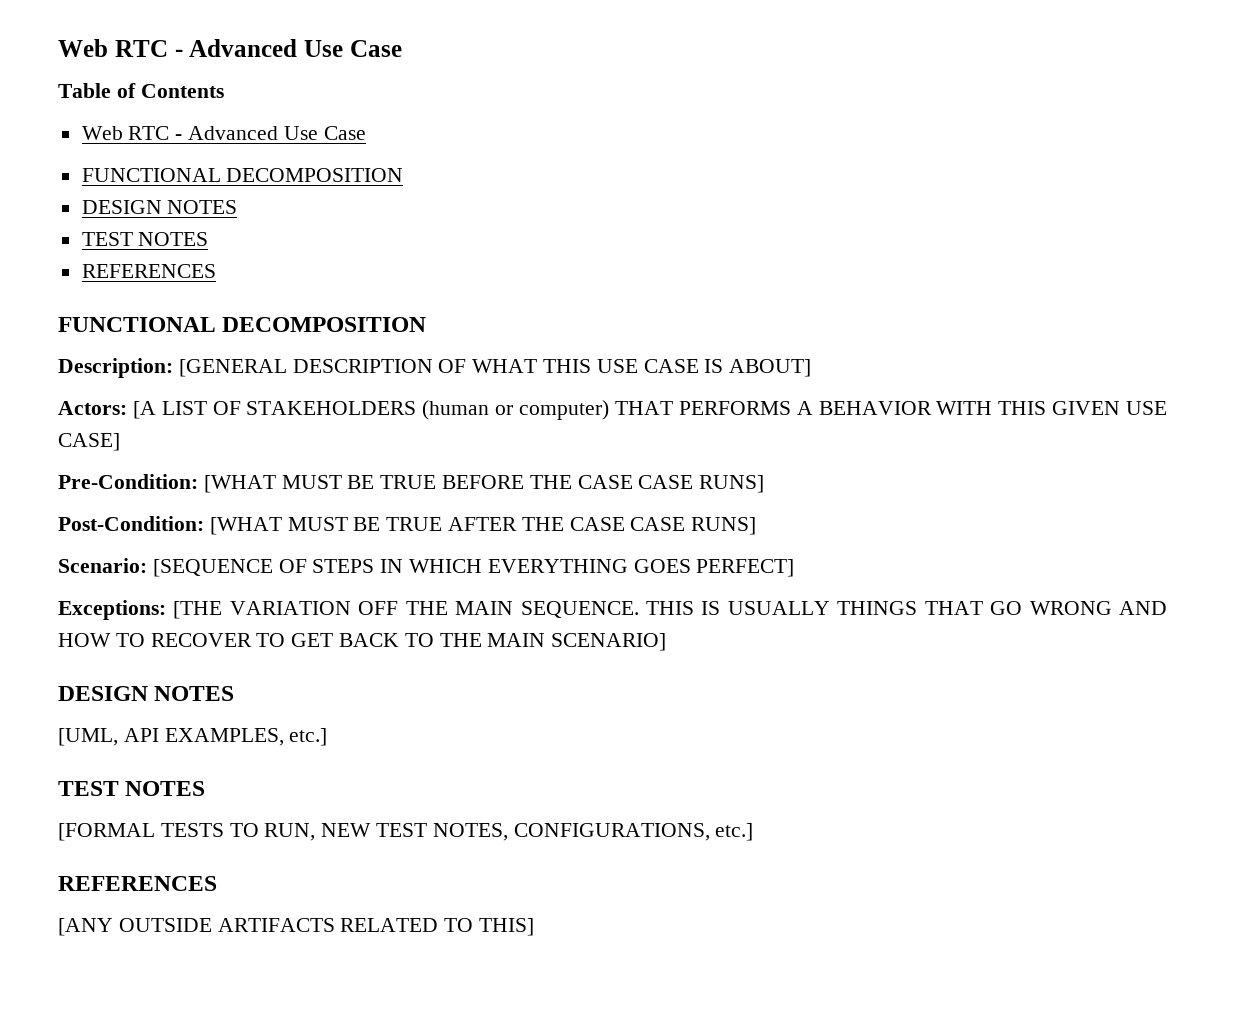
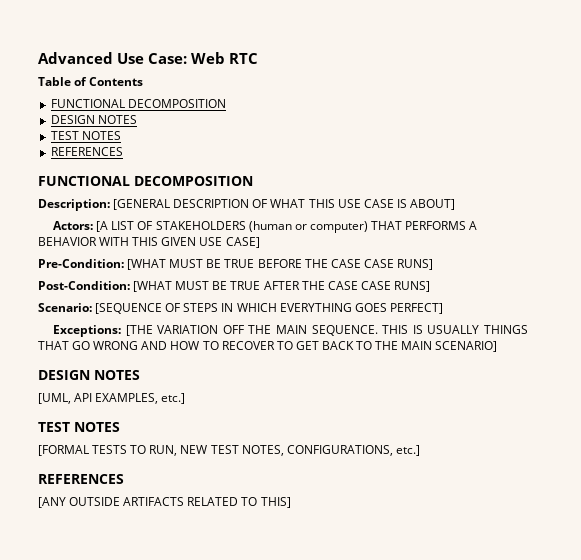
[58,39,402,57] Web RTC - Advanced Use Case -> [38,52,258,64] Advanced Use Case: Web RTC
[81,126,366,140] // Web RTC - Advanced Use Case -> (144, 81) none

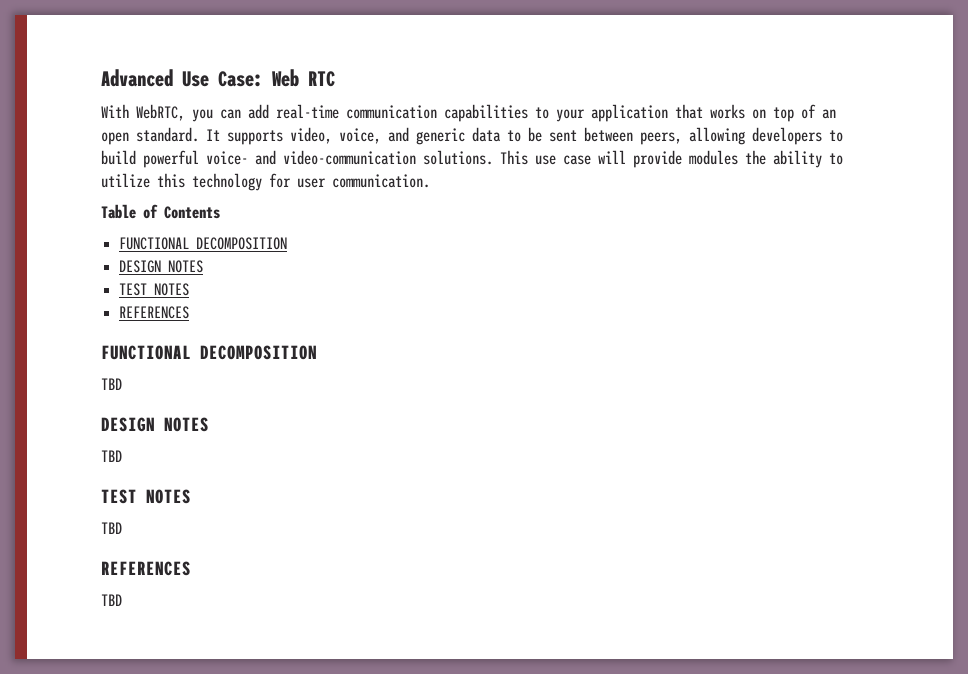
(258, 58) none -> [101,104,836,122] [101,127,843,145] [101,150,843,168] [101,173,430,191] // With WebRTC, you can add real-time communication capabilities to your application that works on top of an open standard. It supports video, voice, and generic data to be sent between peers, allowing developers to build powerful voice- and video-communication solutions. This use case will provide modules the ability to utilize this technology for user communication.
[38,199,455,211] [53,221,478,233] [38,237,260,248] [38,259,433,270] [38,281,430,292] [38,303,443,314] [53,325,528,337] [38,341,498,352] [38,370,140,380] [38,393,186,404] [38,422,120,432] [38,445,420,456] [38,474,124,484] [38,497,291,508] Description: [GENERAL DESCRIPTION OF WHAT THIS USE CASE IS ABOUT] // Actors: [A LIST OF STAKEHOLDERS (human or computer) THAT PERFORMS A BEHAVIOR WITH THIS GIVEN USE CASE] // Pre-Condition: [WHAT MUST BE TRUE BEFORE THE CASE CASE RUNS] // Post-Condition: [WHAT MUST BE TRUE AFTER THE CASE CASE RUNS] // Scenario: [SEQUENCE OF STEPS IN WHICH EVERYTHING GOES PERFECT] // Exceptions: [THE VARIATION OFF THE MAIN SEQUENCE. THIS IS USUALLY THINGS THAT GO WRONG AND HOW TO RECOVER TO GET BACK TO THE MAIN SCENARIO] // DESIGN NOTES // [UML, API EXAMPLES, etc.] // TEST NOTES // [FORMAL TESTS TO RUN, NEW TEST NOTES, CONFIGURATIONS, etc.] // REFERENCES // [ANY OUTSIDE ARTIFACTS RELATED TO THIS] -> [101,378,122,390] [101,417,209,432] [101,450,122,462] [101,489,191,504] [101,522,122,534] [101,561,191,576] [101,594,122,606] TBD // DESIGN NOTES // TBD // TEST NOTES // TBD // REFERENCES // TBD

